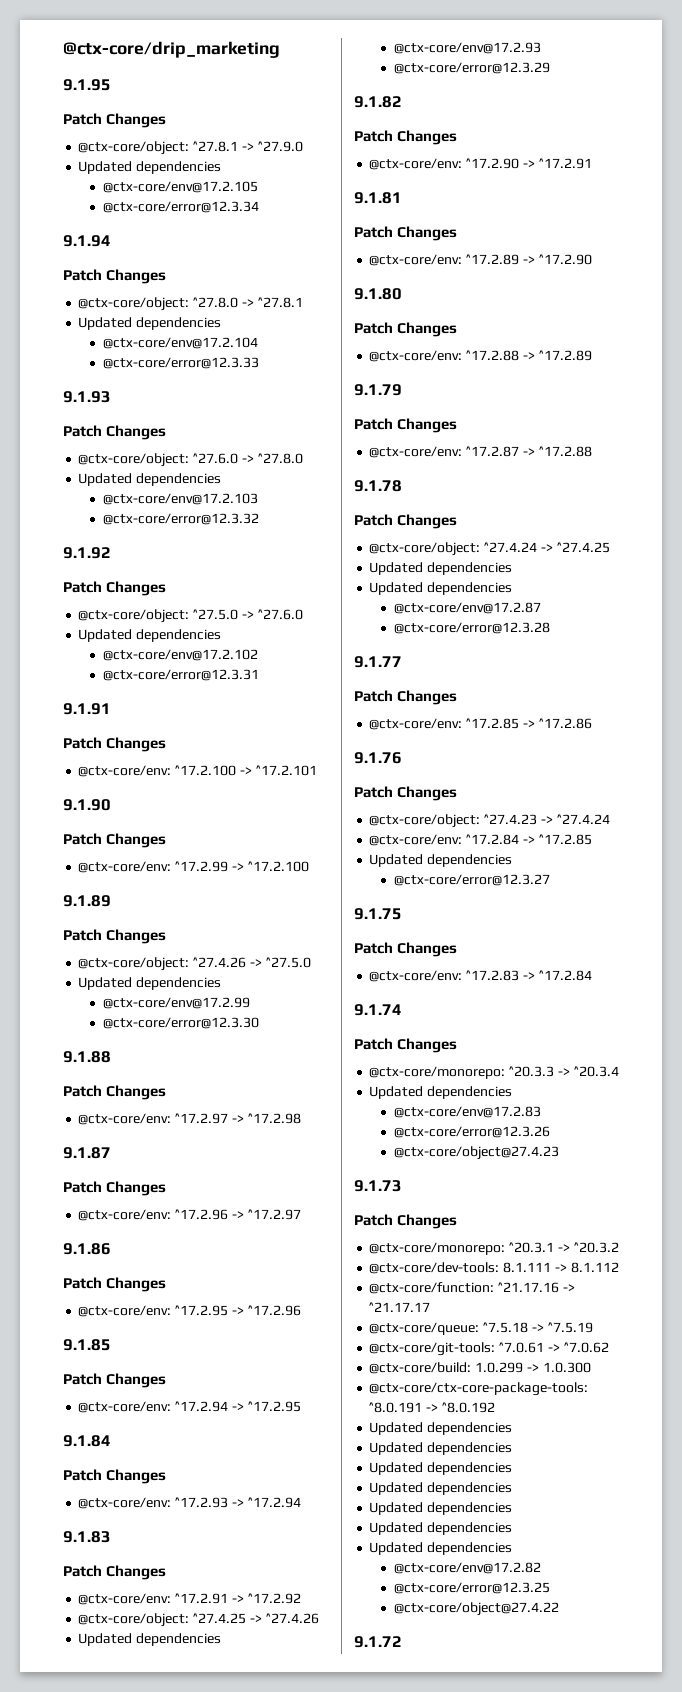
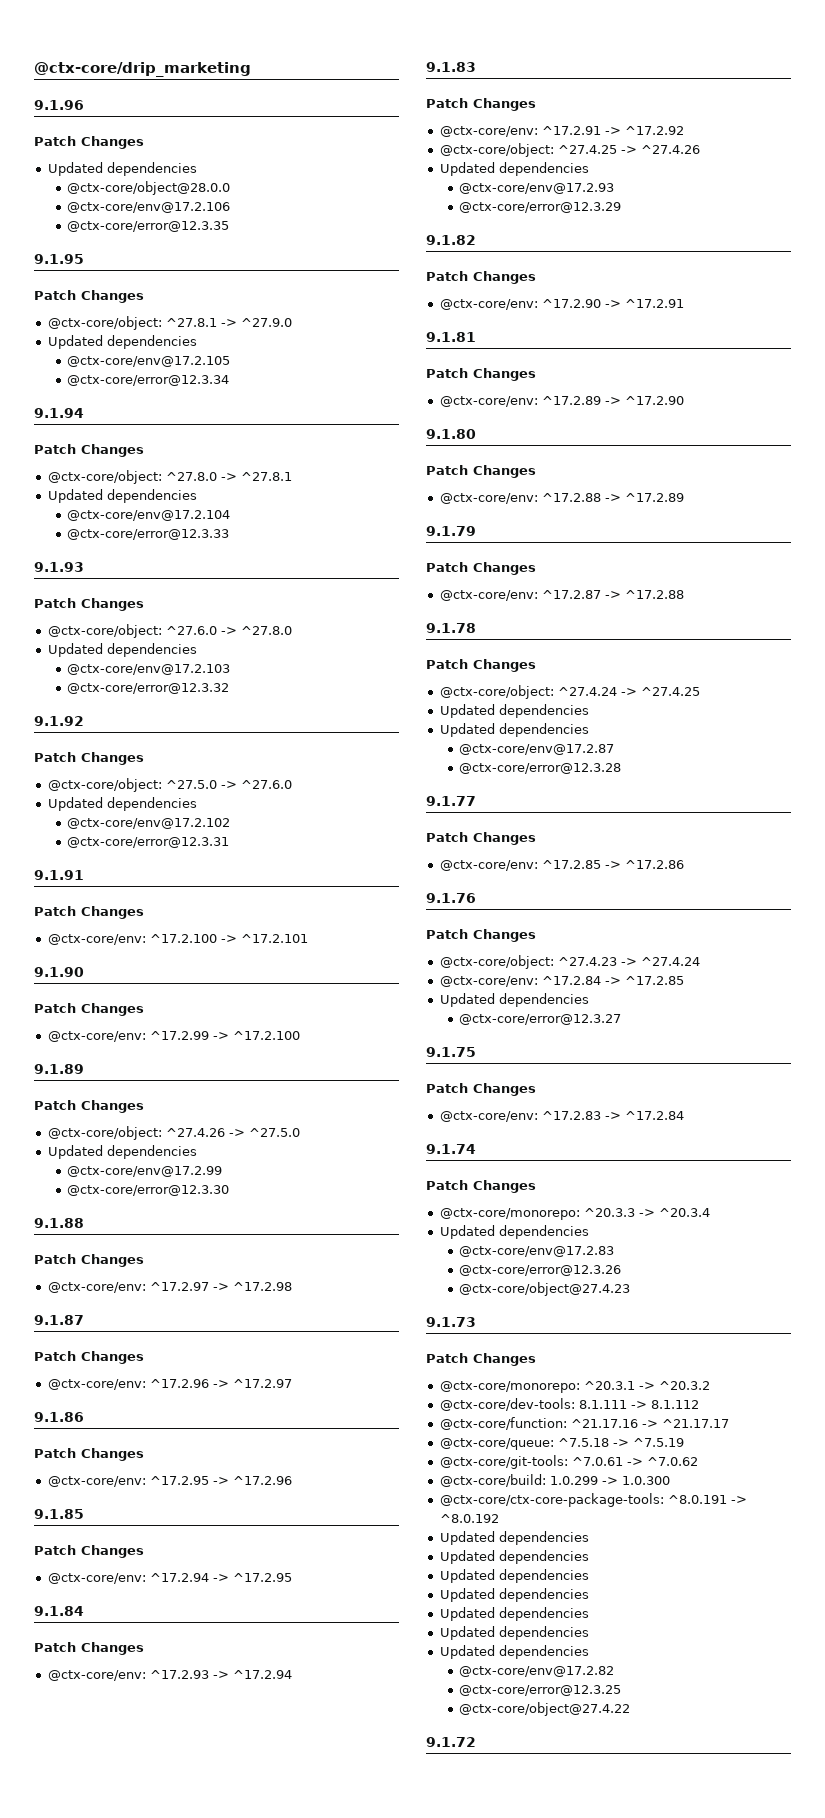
(280, 49) none -> [34,100,84,110] [34,136,144,149] [47,162,197,176] [66,181,230,195] [66,202,230,213] [66,221,229,232] // 9.1.96 // Patch Changes // Updated dependencies // @ctx-core/object@28.0.0 // @ctx-core/env@17.2.106 // @ctx-core/error@12.3.35

